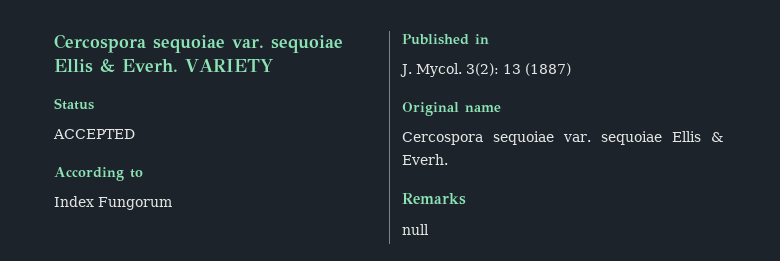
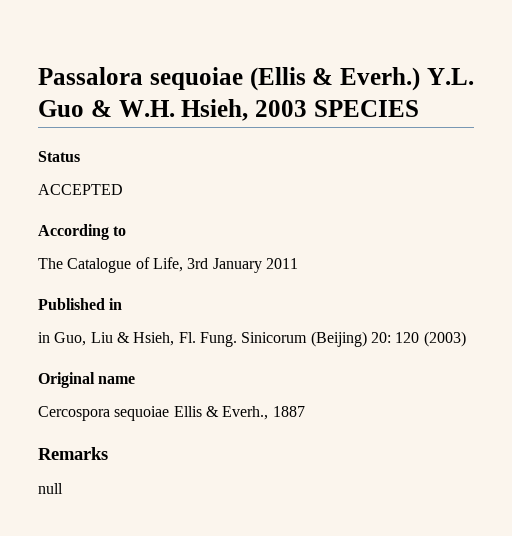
[54,34,343,53] [54,59,273,73] [54,98,94,110] [53,129,135,139] [54,167,143,181] [54,196,172,210] [402,34,489,45] [400,63,571,77] Cercospora sequoiae var. sequoiae Ellis & Everh. VARIETY // Status // ACCEPTED // According to // Index Fungorum // Published in // J. Mycol. 3(2): 13 (1887) -> [38,67,474,91] [38,99,419,121] [38,151,80,162] [38,184,123,195] [38,224,127,240] [38,257,298,273] [38,298,123,310] [38,331,466,347] Passalora sequoiae (Ellis & Everh.) Y.L. Guo & W.H. Hsieh, 2003 SPECIES // Status // ACCEPTED // According to // The Catalogue of Life, 3rd January 2011 // Published in // in Guo, Liu & Hsieh, Fl. Fung. Sinicorum (Beijing) 20: 120 (2003)
[563,131,723,145] [402,154,448,165] var. sequoiae Ellis & Everh. -> [173,406,305,420] Ellis & Everh., 1887

